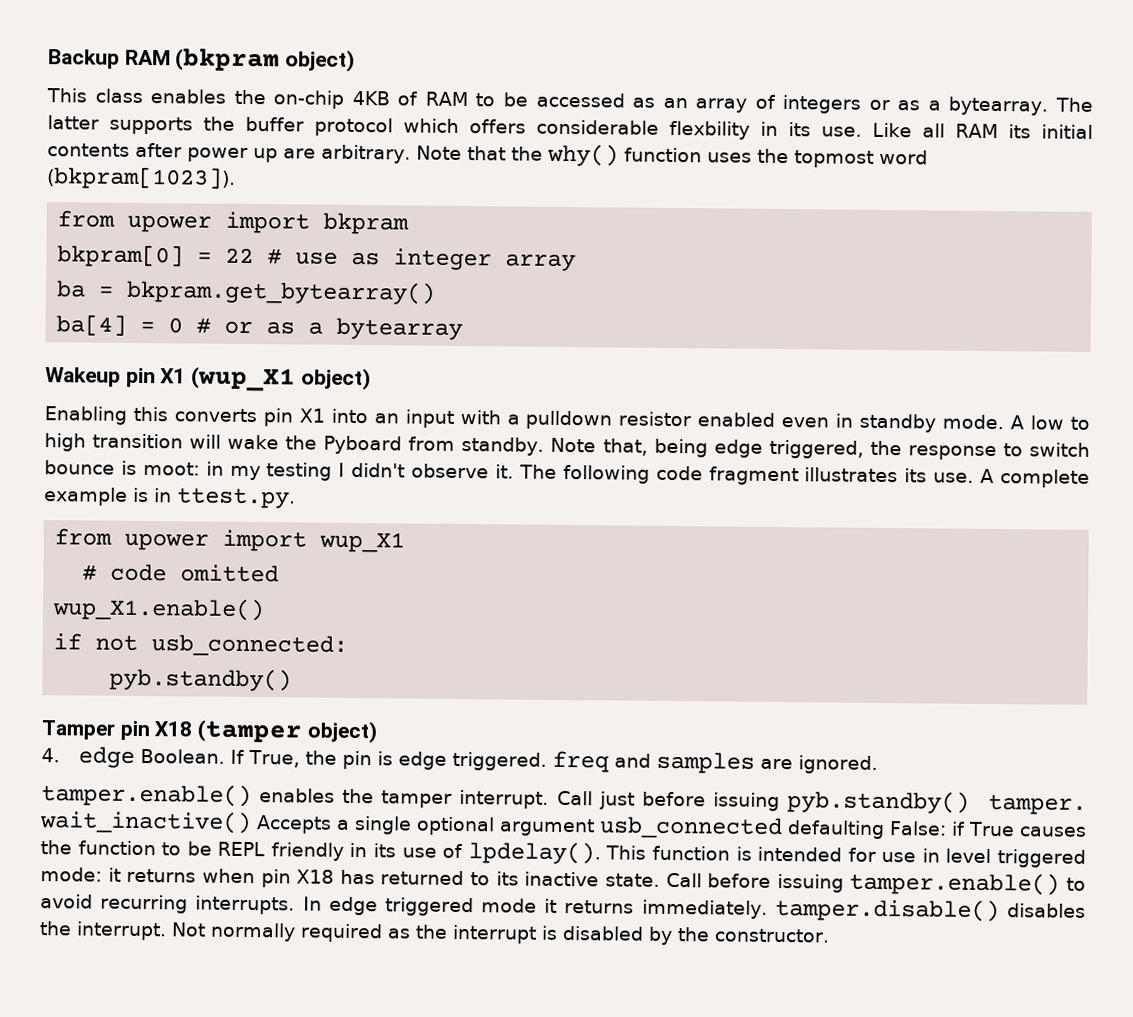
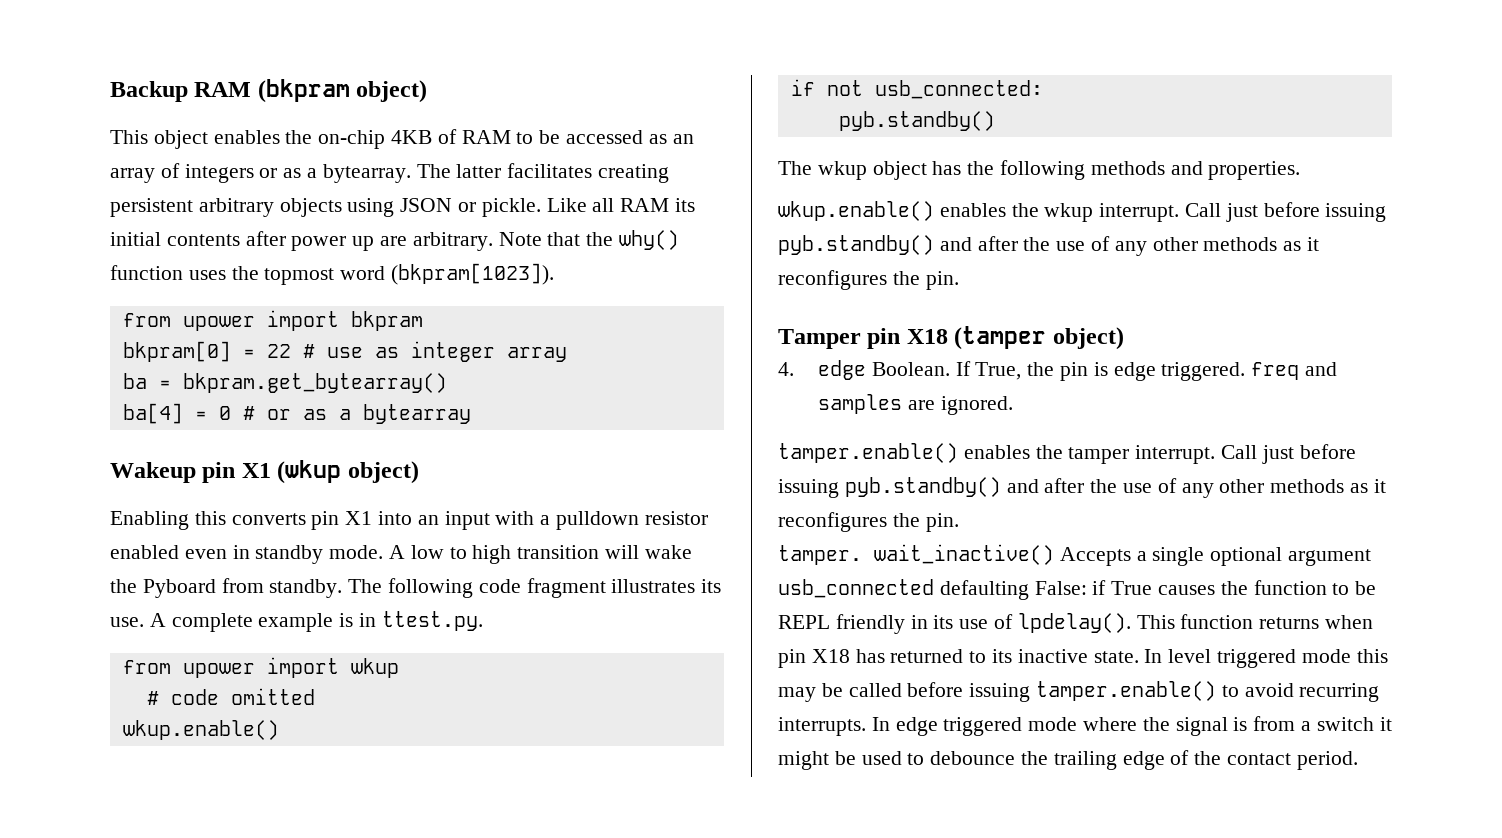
[94,88,143,103] class -> [153,130,208,149] object
[109,116,863,140] supports the buffer protocol which offers considerable flexbility in its use. -> [507,163,670,183] [110,198,541,217] facilitates creating persistent arbitrary objects using JSON or pickle.
[191,366,297,392] (wup_X1 -> [277,460,342,484] (wkup
[550,437,1090,461] [44,460,515,481] Note that, being edge triggered, the response to switch bounce is moot: in my testing I didn't observe it. -> (343, 588) none
[319,531,406,553] wup_X1 -> [350,658,399,678] wkup
[52,597,266,622] wup_X1.enable() -> [122,720,279,740] wkup.enable()
(293, 679) none -> [778,160,1301,180] [778,201,1387,222] [778,235,1320,256] [778,270,959,290] // The wkup object has the following methods and properties. // wkup.enable() enables the wkup interrupt. Call just before issuing pyb.standby() and after the use of any other methods as it reconfigures the pin.
(971, 802) none -> [1006,478,1386,498] [778,512,959,532] and after the use of any other methods as it reconfigures the pin. //
[735,846,1086,868] [40,867,121,882] is intended for use in level triggered mode: it -> (1254, 621) none
[665,872,702,888] Call -> [1144,649,1388,668] [778,683,902,702] In level triggered mode this may be called
[544,897,1086,923] [39,921,830,946] it returns immediately. tamper.disable() disables the interrupt. Not normally required as the interrupt is disabled by the constructor. -> [1083,716,1392,736] [778,750,1358,770] where the signal is from a switch it might be used to debounce the trailing edge of the contact period.

